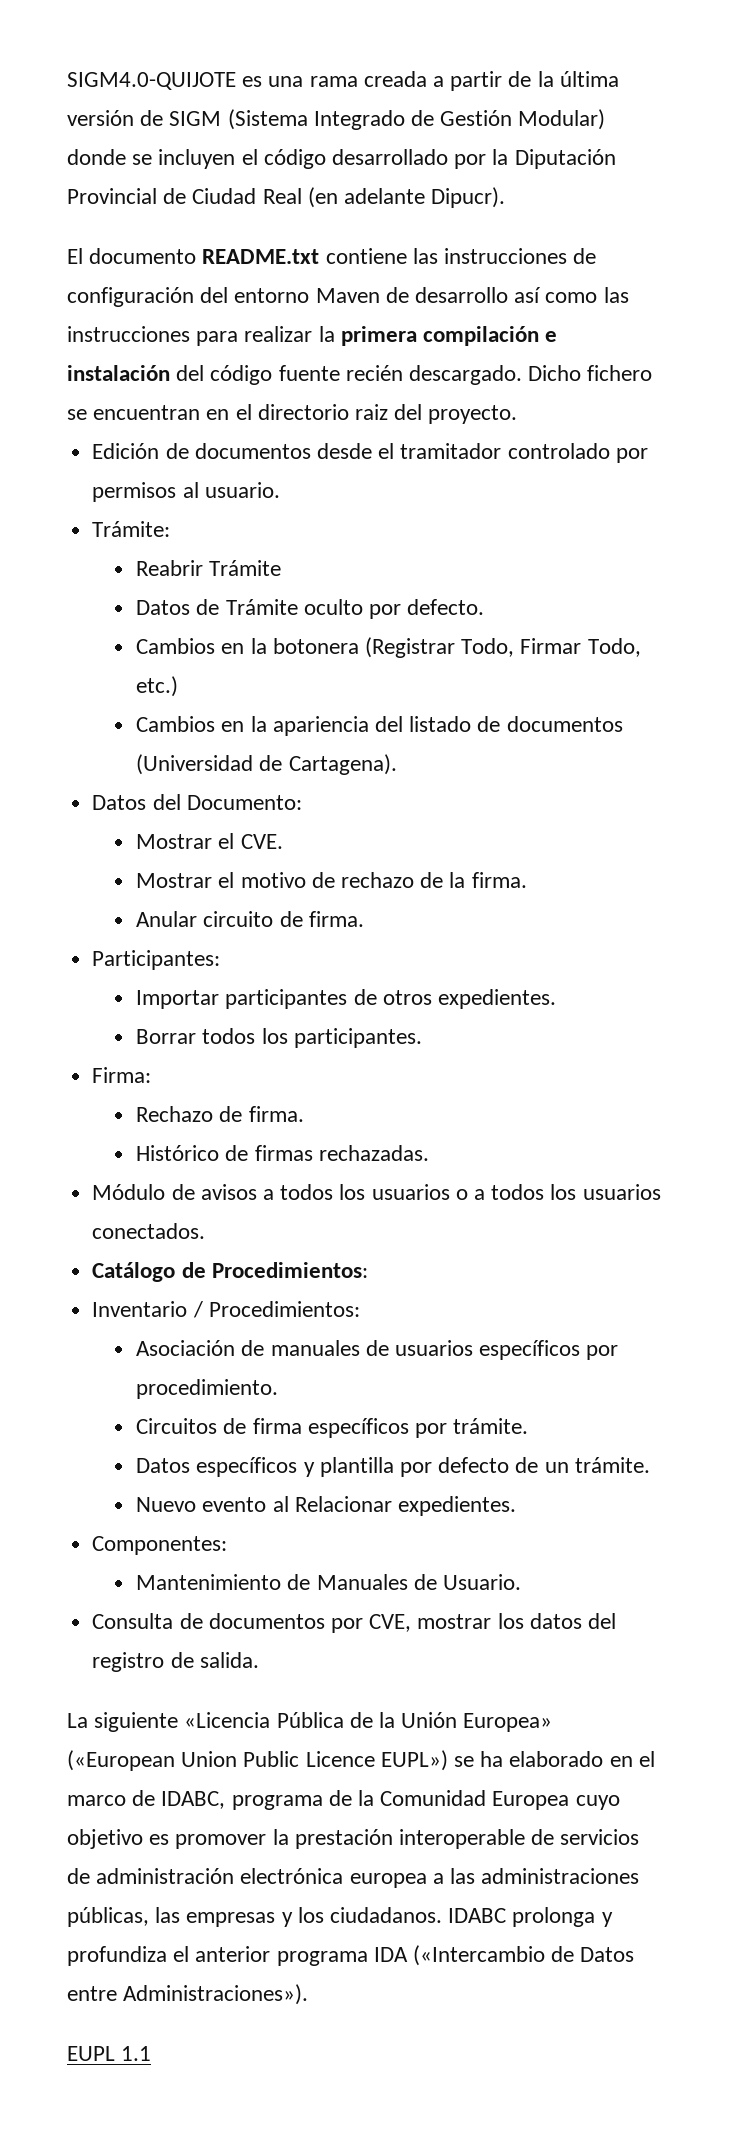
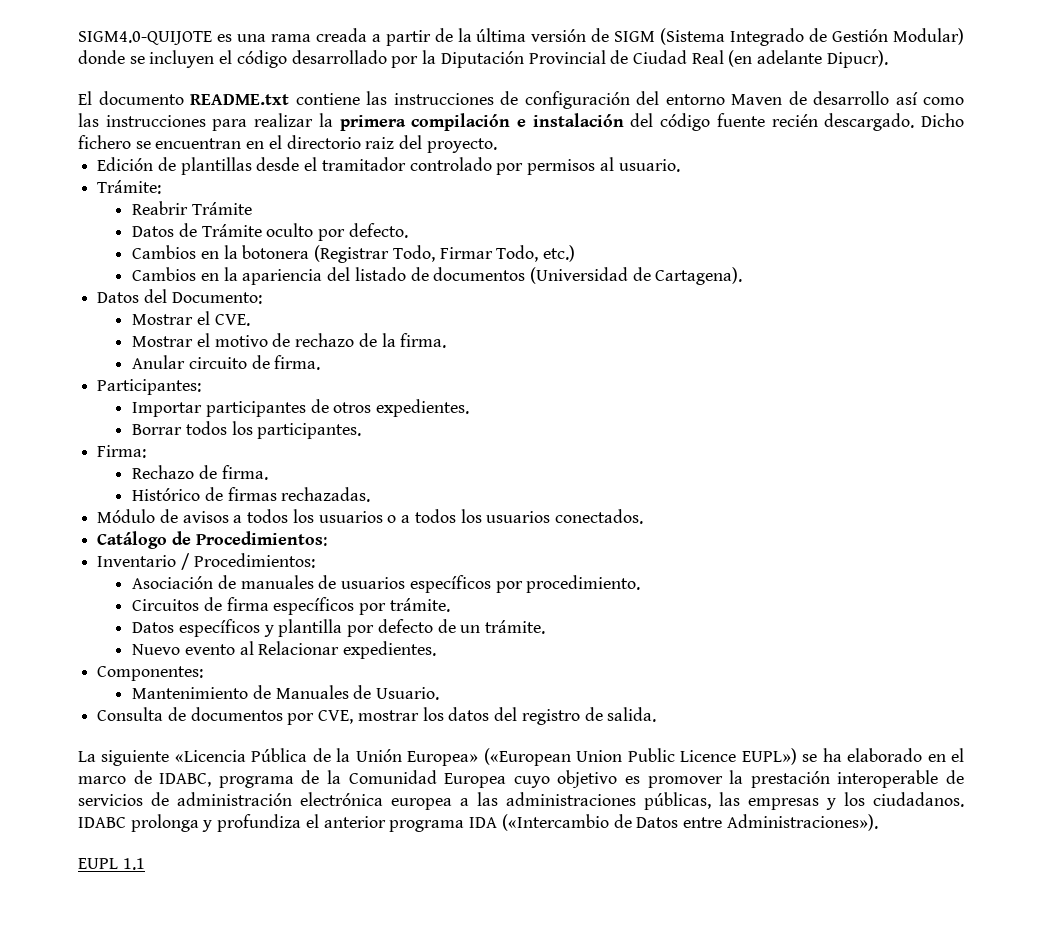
[194,443,311,459] documentos -> [180,157,252,175] plantillas

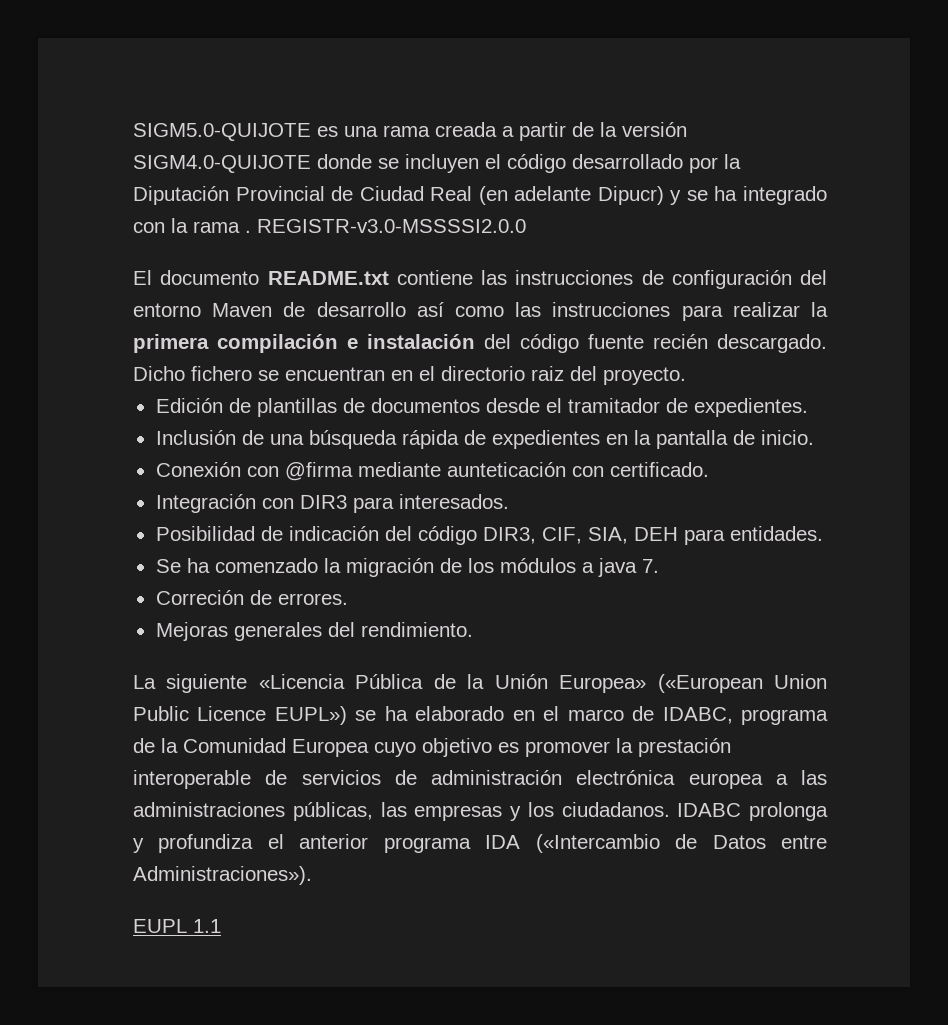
[78,31,212,45] SIGM4.0-QUIJOTE -> [133,123,311,141] SIGM5.0-QUIJOTE
[476,28,965,46] última versión de SIGM (Sistema Integrado de Gestión Modular) -> [622,122,687,137] [133,155,311,173] versión SIGM4.0-QUIJOTE
[826,50,888,68] Dipucr). -> [597,186,827,205] [133,218,526,233] Dipucr) y se ha integrado con la rama . REGISTR-v3.0-MSSSSI2.0.0
(252, 166) none -> [342,398,480,413] de documentos
[409,157,680,175] [97,180,162,194] [132,201,252,215] [132,223,408,241] [132,245,576,263] [132,267,743,285] [97,289,262,304] [132,311,250,326] [132,333,447,348] [132,355,321,370] [97,379,202,395] [132,399,470,417] [132,421,362,439] [97,445,147,458] [132,465,268,480] [132,487,371,502] [97,509,643,524] [97,531,327,549] [97,553,315,570] [132,575,641,593] [132,597,450,615] [132,619,546,637] [132,641,437,659] [97,666,204,681] [132,685,440,700] [97,707,657,725] controlado por permisos al usuario. // Trámite: // Reabrir Trámite // Datos de Trámite oculto por defecto. // Cambios en la botonera (Registrar Todo, Firmar Todo, etc.) // Cambios en la apariencia del listado de documentos (Universidad de Cartagena). // Datos del Documento: // Mostrar el CVE. // Mostrar el motivo de rechazo de la firma. // Anular circuito de firma. // Participantes: // Importar participantes de otros expedientes. // Borrar todos los participantes. // Firma: // Rechazo de firma. // Histórico de firmas rechazadas. // Módulo de avisos a todos los usuarios o a todos los usuarios conectados. // Catálogo de Procedimientos: // Inventario / Procedimientos: // Asociación de manuales de usuarios específicos por procedimiento. // Circuitos de firma específicos por trámite. // Datos específicos y plantilla por defecto de un trámite. // Nuevo evento al Relacionar expedientes. // Componentes: // Mantenimiento de Manuales de Usuario. // Consulta de documentos por CVE, mostrar los datos del registro de salida. -> [665,398,808,417] [155,430,814,449] [155,462,709,481] [155,494,509,513] [155,526,823,545] [155,558,659,577] [155,590,348,605] [155,622,473,641] de expedientes. // Inclusión de una búsqueda rápida de expedientes en la pantalla de inicio. // Conexión con @firma mediante aunteticación con certificado. // Integración con DIR3 para interesados. // Posibilidad de indicación del código DIR3, CIF, SIA, DEH para entidades. // Se ha comenzado la migración de los módulos a java 7. // Correción de errores. // Mejoras generales del rendimiento.

